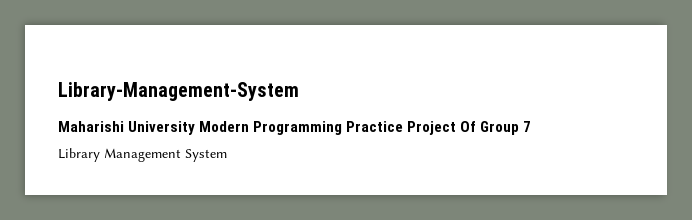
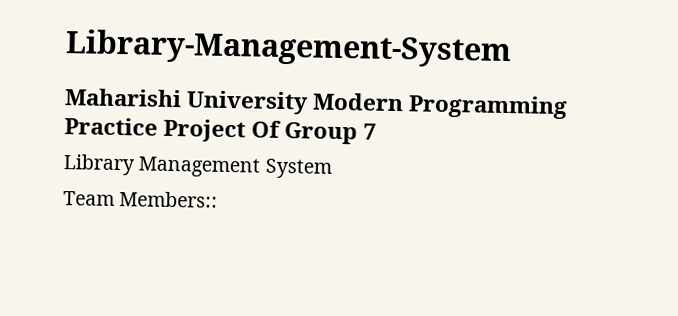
(227, 155) none -> [63,191,219,208] // Team Members::

